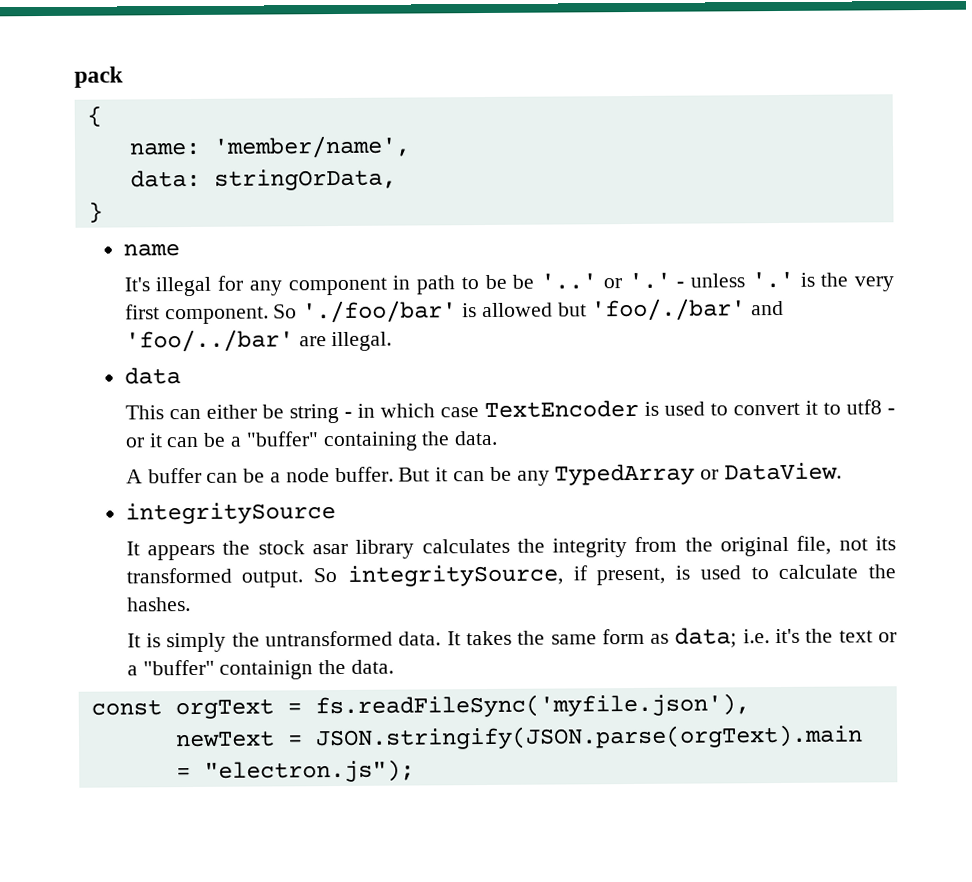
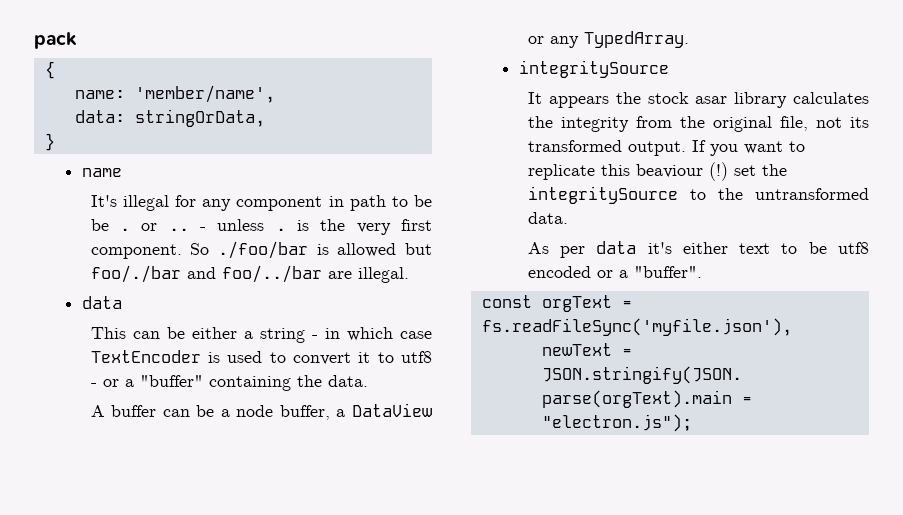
[540,272,671,290] '..' or '.' -> [120,223,189,231] . or ..
[750,271,794,289] '.' -> [275,228,286,231] .
[302,300,458,324] './foo/bar' -> [218,241,309,259] ./foo/bar
[591,298,785,322] [124,329,294,353] 'foo/./bar' and 'foo/../bar' -> [90,265,322,283] foo/./bar and foo/../bar
[205,404,284,419] either be -> [166,327,253,339] be either a
[148,432,227,448] it can be -> (119, 383) none
[334,462,842,486] buffer. But it can be any TypedArray or DataView. -> [279,403,432,420] [527,31,689,48] buffer, a DataView or any TypedArray.
[313,564,896,587] [126,597,191,612] [126,627,897,653] [126,659,394,680] So integritySource, if present, is used to calculate the hashes. // It is simply the untransformed data. It takes the same form as data; i.e. it's the text or a "buffer" containign the data. -> [691,140,805,156] [527,162,787,181] [527,186,869,204] [527,212,568,224] [527,241,869,258] [527,266,702,278] If you want to replicate this beaviour (!) set the integritySource to the untransformed data. // As per data it's either text to be utf8 encoded or a "buffer".

